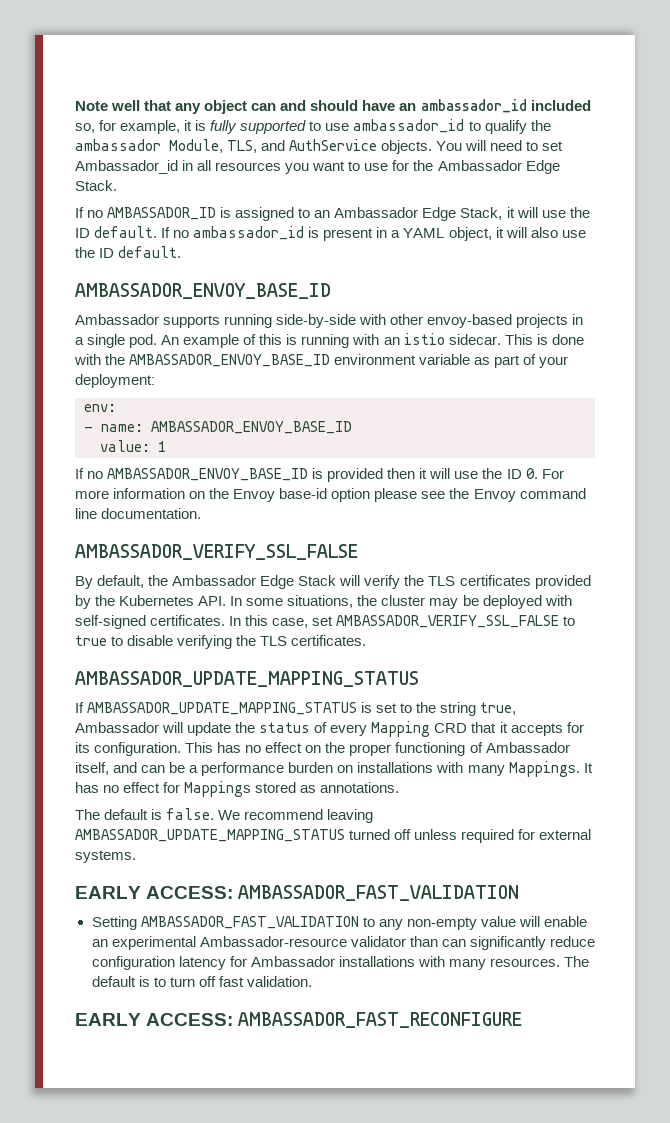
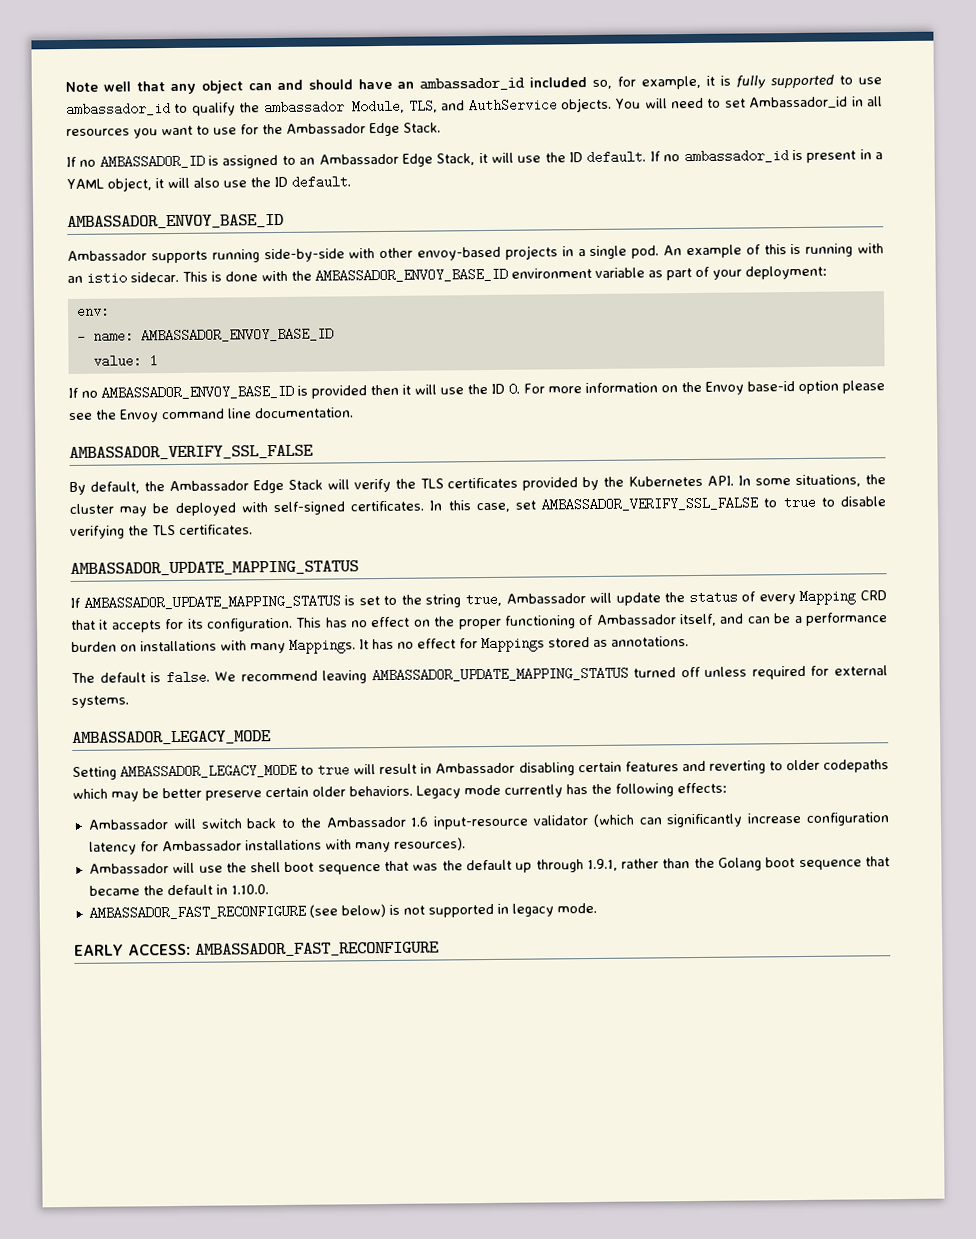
[75,885,520,901] [91,916,587,930] [91,936,438,950] EARLY ACCESS: AMBASSADOR_FAST_VALIDATION // Setting AMBASSADOR_FAST_VALIDATION to any non-empty value will enable an experimental Ambassador-resource validator than -> [72,730,272,745] [72,759,890,780] [72,782,727,802] [87,813,634,830] AMBASSADOR_LEGACY_MODE // Setting AMBASSADOR_LEGACY_MODE to true will result in Ambassador disabling certain features and reverting to older codepaths which may be better preserve certain older behaviors. Legacy mode currently has the following effects: // Ambassador will switch back to the Ambassador 1.6 input-resource validator (which
[549,936,595,947] reduce -> [747,812,802,824] increase
[489,956,589,967] [91,976,312,987] resources. The default is to turn off fast validation. -> [393,837,466,851] [88,856,891,875] [88,884,269,896] [88,902,597,920] resources). // Ambassador will use the shell boot sequence that was the default up through 1.9.1, rather than the Golang boot sequence that became the default in 1.10.0. // AMBASSADOR_FAST_RECONFIGURE (see below) is not supported in legacy mode.

